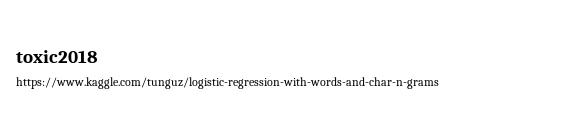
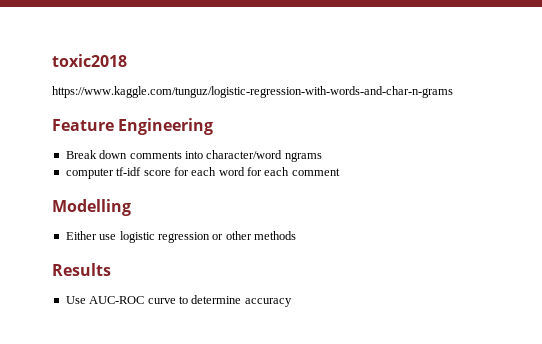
(439, 83) none -> [52,118,214,135] [65,150,322,162] [65,167,340,179] [52,199,131,216] [65,231,296,243] [52,263,111,276] [65,295,292,307] // Feature Engineering // Break down comments into character/word ngrams // computer tf-idf score for each word for each comment // Modelling // Either use logistic regression or other methods // Results // Use AUC-ROC curve to determine accuracy

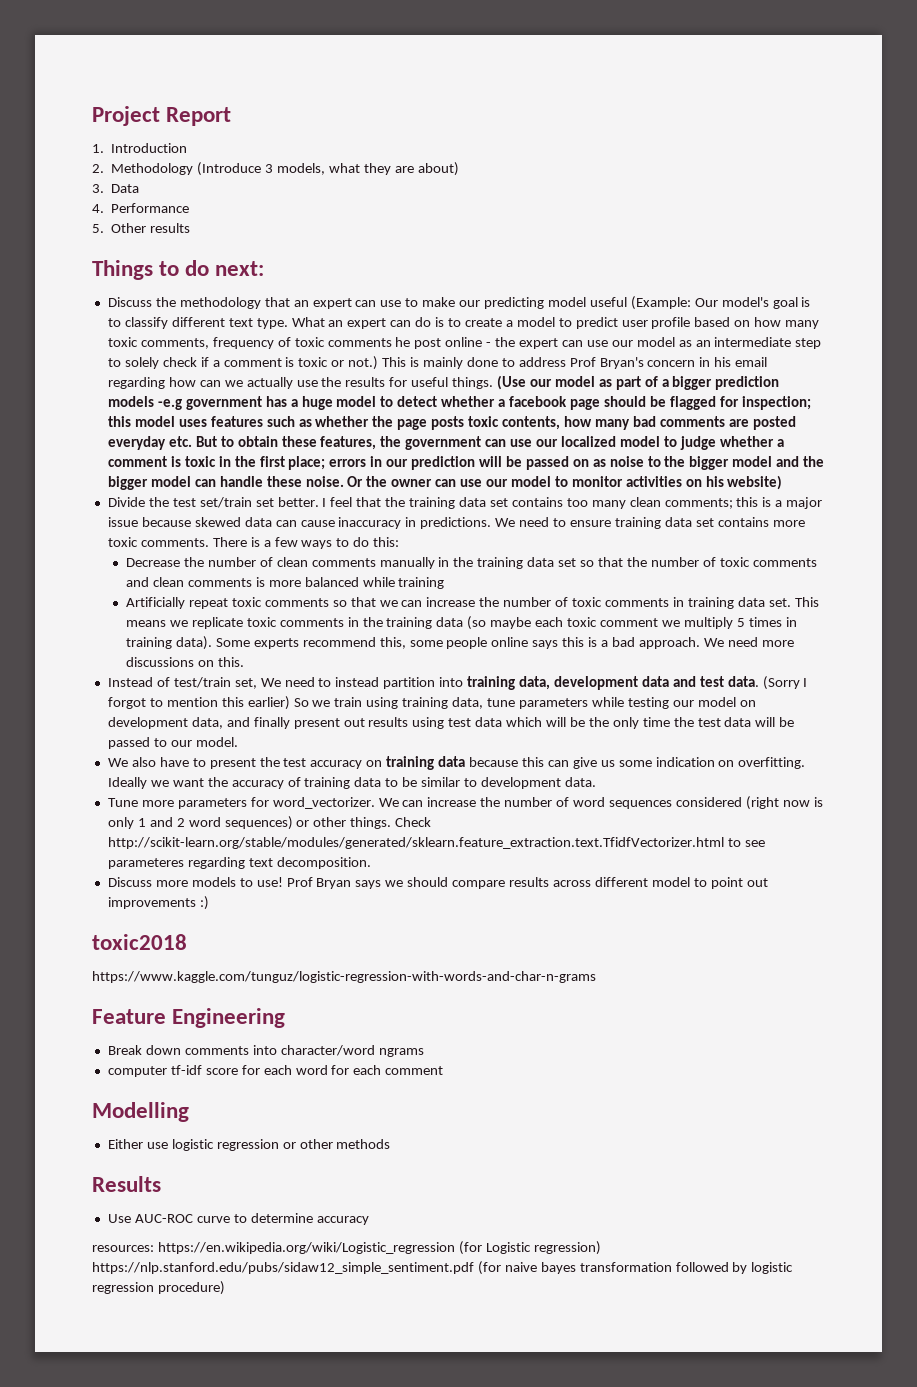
(52, 60) none -> [92,106,232,126] [92,143,188,153] [92,162,459,176] [92,184,140,193] [92,203,190,213] [92,223,191,233] [92,260,265,280] [107,296,811,310] [107,317,820,329] [107,337,822,349] [107,356,768,370] [107,375,780,390] [107,396,811,410] [107,416,796,430] [107,436,784,450] [107,456,825,470] [107,475,783,490] [107,497,823,509] [107,517,805,529] [107,537,400,549] [126,557,817,569] [126,577,445,589] [126,597,819,609] [126,616,797,630] [126,636,794,650] [126,657,244,667] [107,676,808,690] [107,696,756,710] [107,717,795,729] [107,737,238,749] [107,756,806,770] [107,777,596,789] [107,796,823,810] [107,816,432,830] [107,837,765,849] [107,857,371,869] [107,877,768,889] [107,896,209,910] Project Report // 1. Introduction // 2. Methodology (Introduce 3 models, what they are about) // 3. Data // 4. Performance // 5. Other results // Things to do next: // Discuss the methodology that an expert can use to make our predicting model useful (Example: Our model's goal is to classify different text type. What an expert can do is to create a model to predict user profile based on how many toxic comments, frequency of toxic comments he post online - the expert can use our model as an intermediate step to solely check if a comment is toxic or not.) This is mainly done to address Prof Bryan's concern in his email regarding how can we actually use the results for useful things. (Use our model as part of a bigger prediction models -e.g government has a huge model to detect whether a facebook page should be flagged for inspection; this model uses features such as whether the page posts toxic contents, how many bad comments are posted everyday etc. But to obtain these features, the government can use our localized model to judge whether a comment is toxic in the first place; errors in our prediction will be passed on as noise to the bigger model and the bigger model can handle these noise. Or the owner can use our model to monitor activities on his website) // Divide the test set/train set better. I feel that the training data set contains too many clean comments; this is a major issue because skewed data can cause inaccuracy in predictions. We need to ensure training data set contains more toxic comments. There is a few ways to do this: // Decrease the number of clean comments manually in the training data set so that the number of toxic comments and clean comments is more balanced while training // Artificially repeat toxic comments so that we can increase the number of toxic comments in training data set. This means we replicate toxic comments in the training data (so maybe each toxic comment we multiply 5 times in training data). Some experts recommend this, some people online says this is a bad approach. We need more discussions on this. // Instead of test/train set, We need to instead partition into training data, development data and test data. (Sorry I forgot to mention this earlier) So we train using training data, tune parameters while testing our model on development data, and finally present out results using test data which will be the only time the test data will be passed to our model. // We also have to present the test accuracy on training data because this can give us some indication on overfitting. Ideally we want the accuracy of training data to be similar to development data. // Tune more parameters for word_vectorizer. We can increase the number of word sequences considered (right now is only 1 and 2 word sequences) or other things. Check http://scikit-learn.org/stable/modules/generated/sklearn.feature_extraction.text.TfidfVectorizer.html to see parameteres regarding text decomposition. // Discuss more models to use! Prof Bryan says we should compare results across different model to point out improvements :) //
(292, 302) none -> [92,1241,601,1255] [92,1261,794,1275] [92,1281,225,1295] // resources: https://en.wikipedia.org/wiki/Logistic_regression (for Logistic regression) https://nlp.stanford.edu/pubs/sidaw12_simple_sentiment.pdf (for naive bayes transformation followed by logistic regression procedure)

